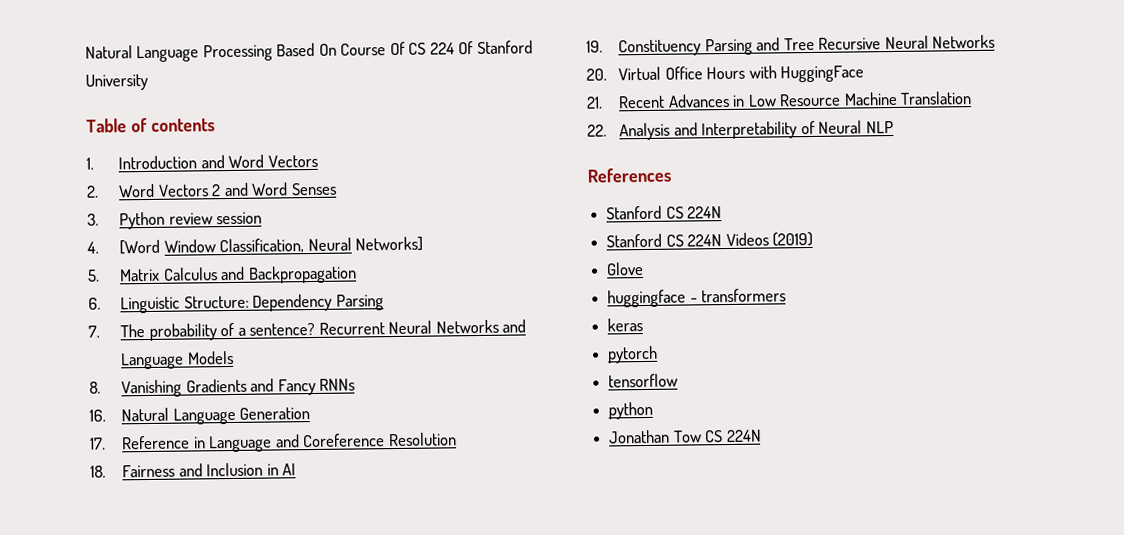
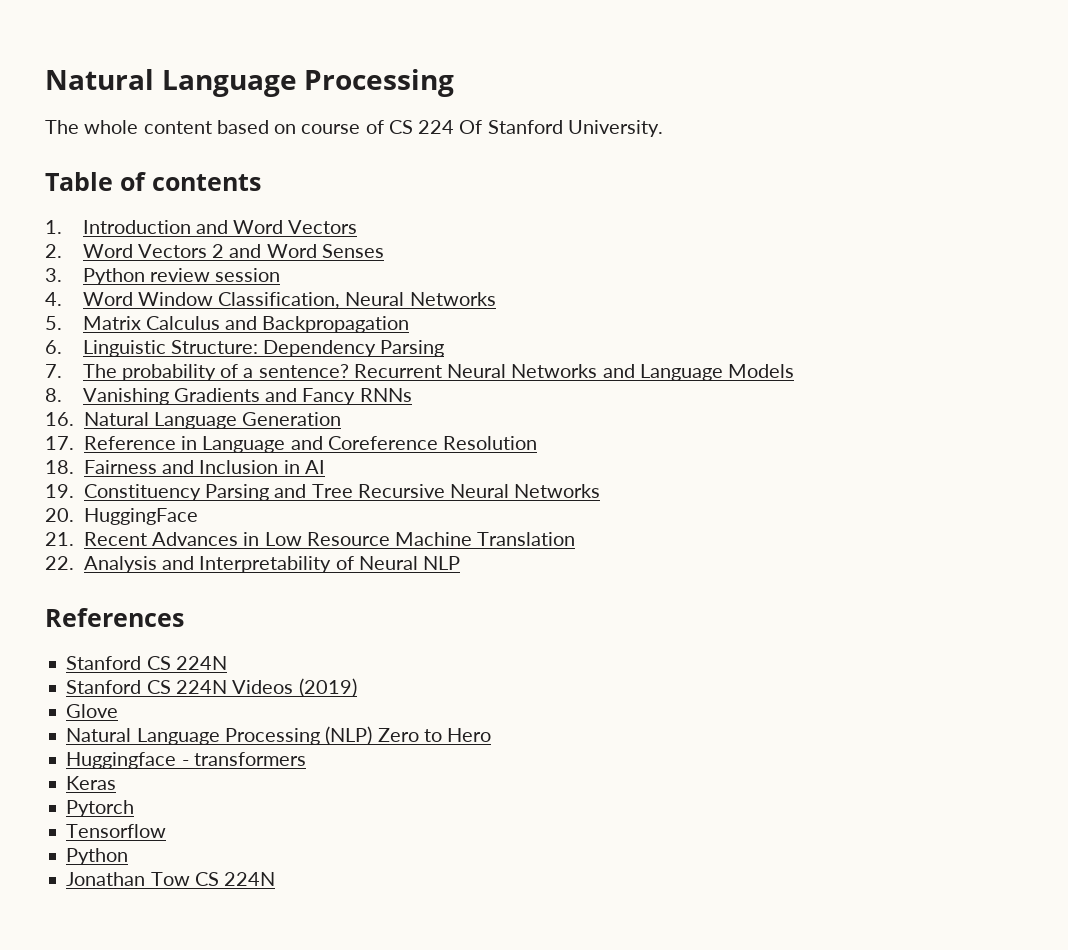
[85,41,406,63] Natural Language Processing Based On Course Of -> [45,69,455,97] [45,120,384,134] Natural Language Processing // The whole content based on course of
[85,73,148,91] University -> [567,120,663,137] University.
[119,239,161,255] [Word -> [82,292,133,306] Word
[355,236,424,252] Networks] -> [409,292,496,306] Networks
[618,65,777,81] Virtual Office Hours with -> (74, 515) none
[607,288,787,308] [607,318,644,332] [607,345,659,364] [608,373,679,388] [608,401,654,420] huggingface - transformers // keras // pytorch // tensorflow // python -> [66,726,492,745] [66,752,306,769] [66,776,117,790] [66,800,135,817] [66,824,167,838] [66,848,129,865] Natural Language Processing (NLP) Zero to Hero // Huggingface - transformers // Keras // Pytorch // Tensorflow // Python

